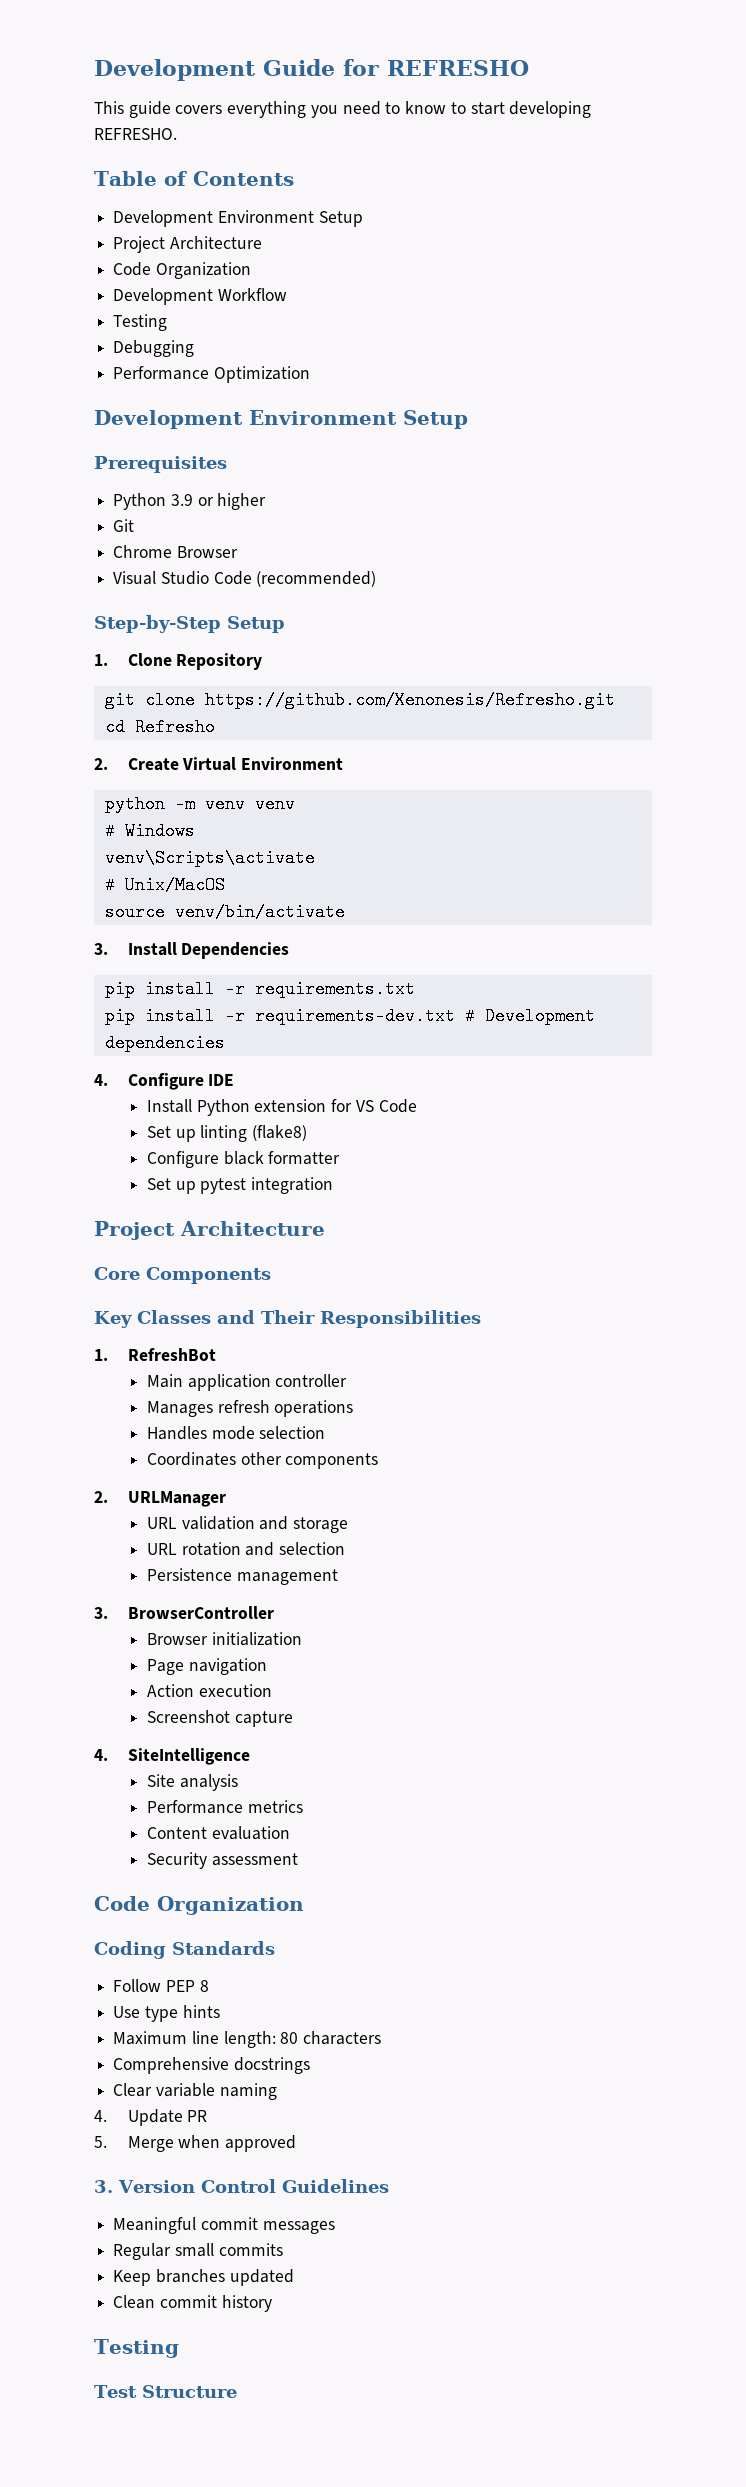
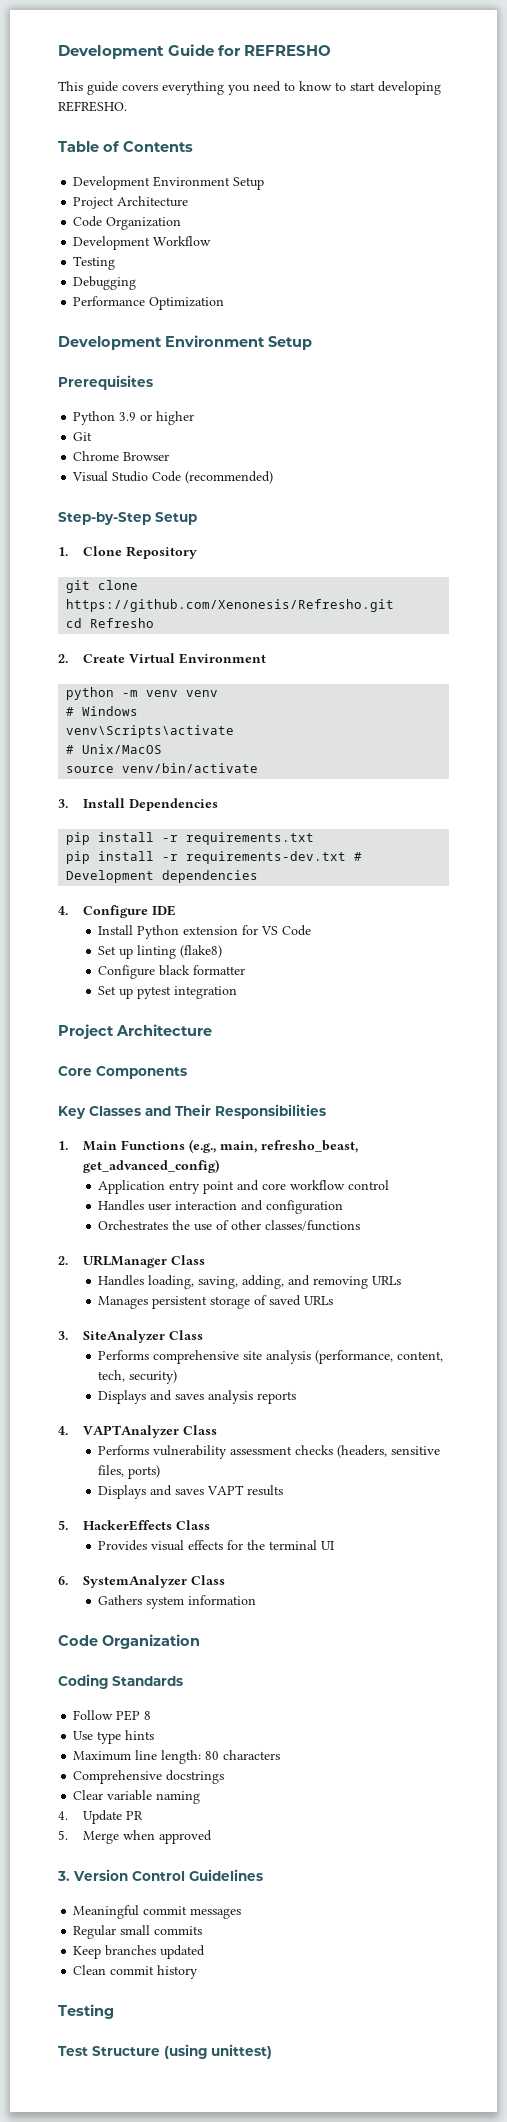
[127,1348,216,1361] [146,1374,348,1391] [146,1400,354,1417] [146,1426,326,1440] [146,1452,379,1469] [94,1491,226,1507] [146,1516,349,1533] [146,1542,346,1556] [146,1568,338,1585] [94,1606,274,1619] [146,1632,302,1646] [146,1658,267,1675] [146,1684,272,1697] [146,1710,293,1727] [94,1748,250,1765] [146,1774,238,1791] [146,1800,303,1814] [146,1826,290,1840] [146,1852,298,1869] RefreshBot // Main application controller // Manages refresh operations // Handles mode selection // Coordinates other components // 2. URLManager // URL validation and storage // URL rotation and selection // Persistence management // 3. BrowserController // Browser initialization // Page navigation // Action execution // Screenshot capture // 4. SiteIntelligence // Site analysis // Performance metrics // Content evaluation // Security assessment -> [82,1139,358,1153] [82,1159,219,1173] [98,1180,390,1194] [98,1200,344,1214] [98,1220,361,1231] [58,1255,205,1268] [98,1275,402,1289] [98,1295,334,1309] [58,1330,203,1343] [98,1350,444,1364] [98,1370,178,1384] [98,1390,297,1404] [58,1425,217,1438] [98,1445,441,1459] [98,1465,161,1479] [98,1485,284,1499] [58,1520,210,1531] [98,1540,335,1551] [58,1575,225,1588] [98,1595,257,1609] Main Functions (e.g., main, refresho_beast, get_advanced_config) // Application entry point and core workflow control // Handles user interaction and configuration // Orchestrates the use of other classes/functions // 2. URLManager Class // Handles loading, saving, adding, and removing URLs // Manages persistent storage of saved URLs // 3. SiteAnalyzer Class // Performs comprehensive site analysis (performance, content, tech, security) // Displays and saves analysis reports // 4. VAPTAnalyzer Class // Performs vulnerability assessment checks (headers, sensitive files, ports) // Displays and saves VAPT results // 5. HackerEffects Class // Provides visual effects for the terminal UI // 6. SystemAnalyzer Class // Gathers system information
(237, 2391) none -> [164,2044,272,2059] (using unittest)

